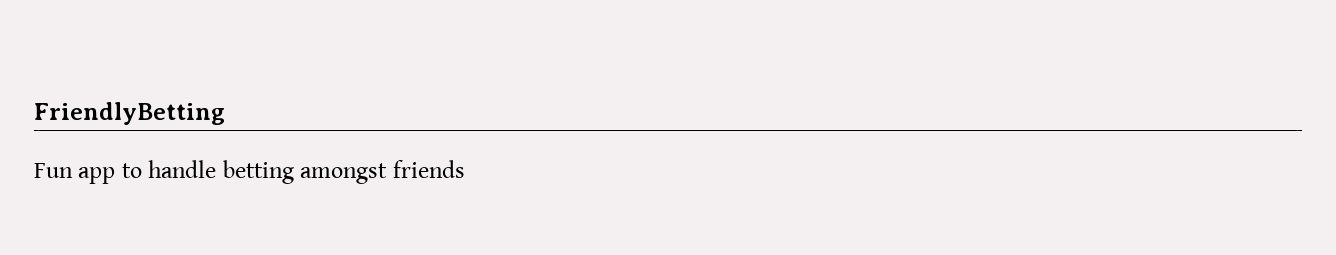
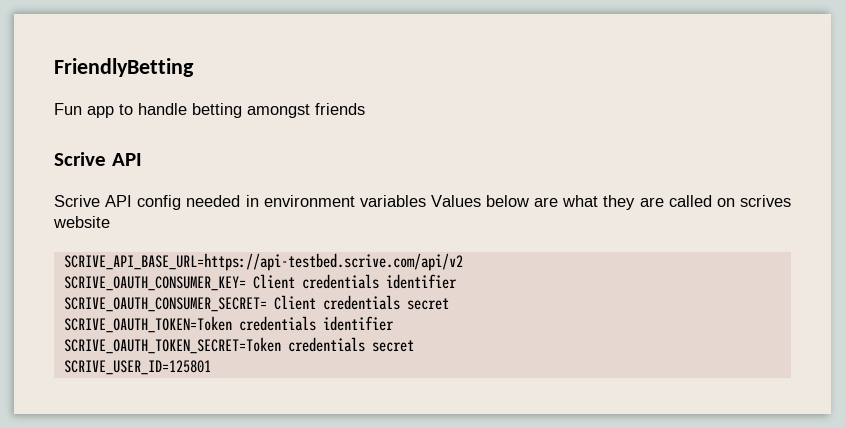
(465, 169) none -> [54,152,142,166] [54,195,791,210] [53,216,110,228] [63,253,463,271] [63,274,457,291] [63,295,449,312] [63,316,394,333] [63,337,414,354] [63,360,211,375] // Scrive API // Scrive API config needed in environment variables Values below are what they are called on scrives website // SCRIVE_API_BASE_URL=https://api-testbed.scrive.com/api/v2 // SCRIVE_OAUTH_CONSUMER_KEY= Client credentials identifier // SCRIVE_OAUTH_CONSUMER_SECRET= Client credentials secret // SCRIVE_OAUTH_TOKEN=Token credentials identifier // SCRIVE_OAUTH_TOKEN_SECRET=Token credentials secret // SCRIVE_USER_ID=125801

